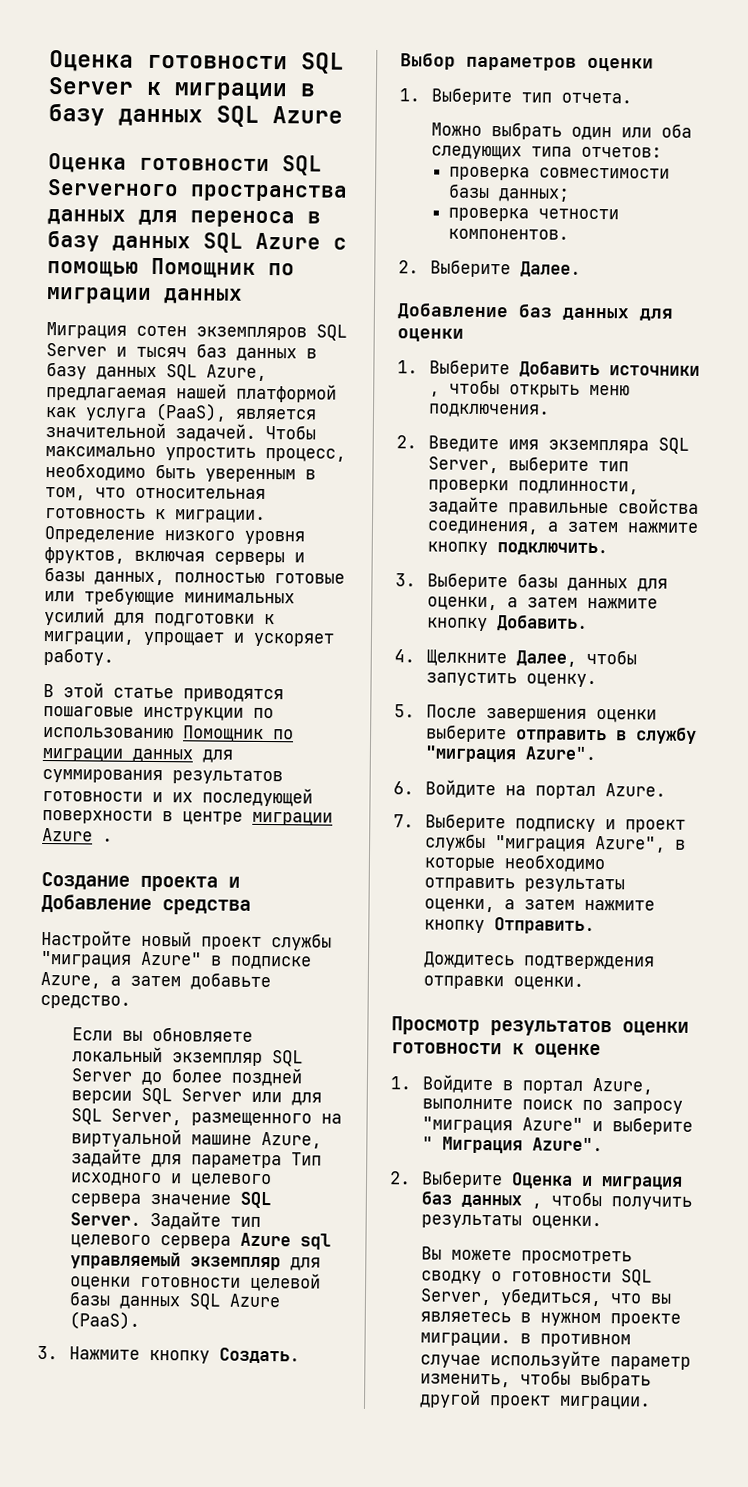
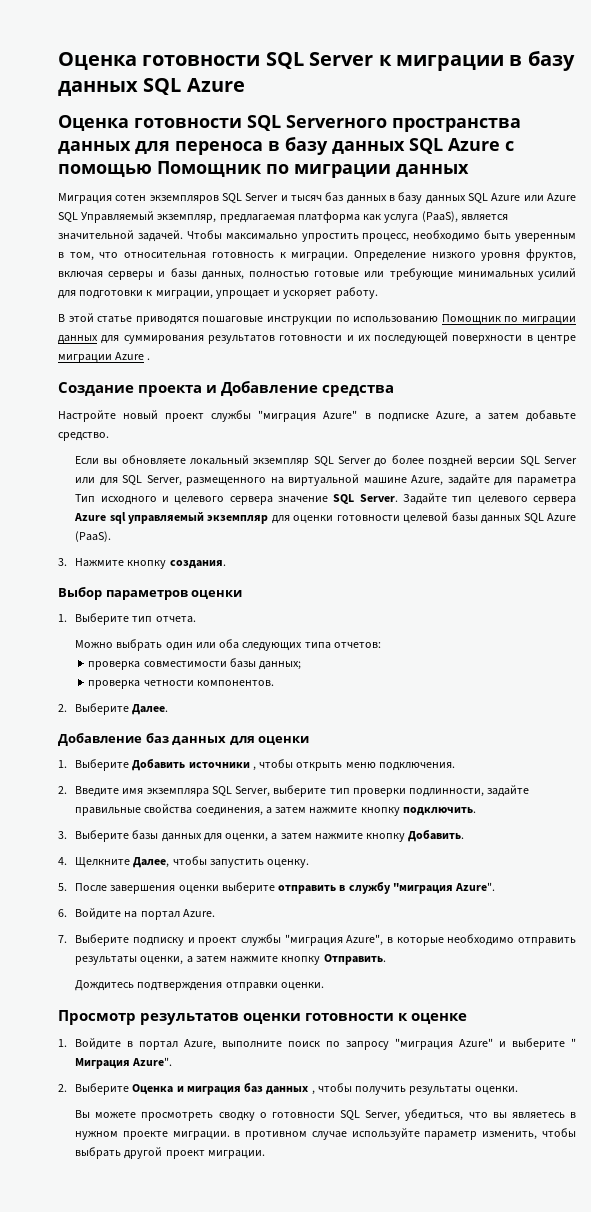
[206,364,267,382] [46,383,337,403] Azure, предлагаемая нашей платформой -> [491,193,576,202] [58,211,360,223] Azure или Azure SQL Управляемый экземпляр, предлагаемая платформа
[218,1347,300,1365] Создать. -> [169,560,226,569] создания.

